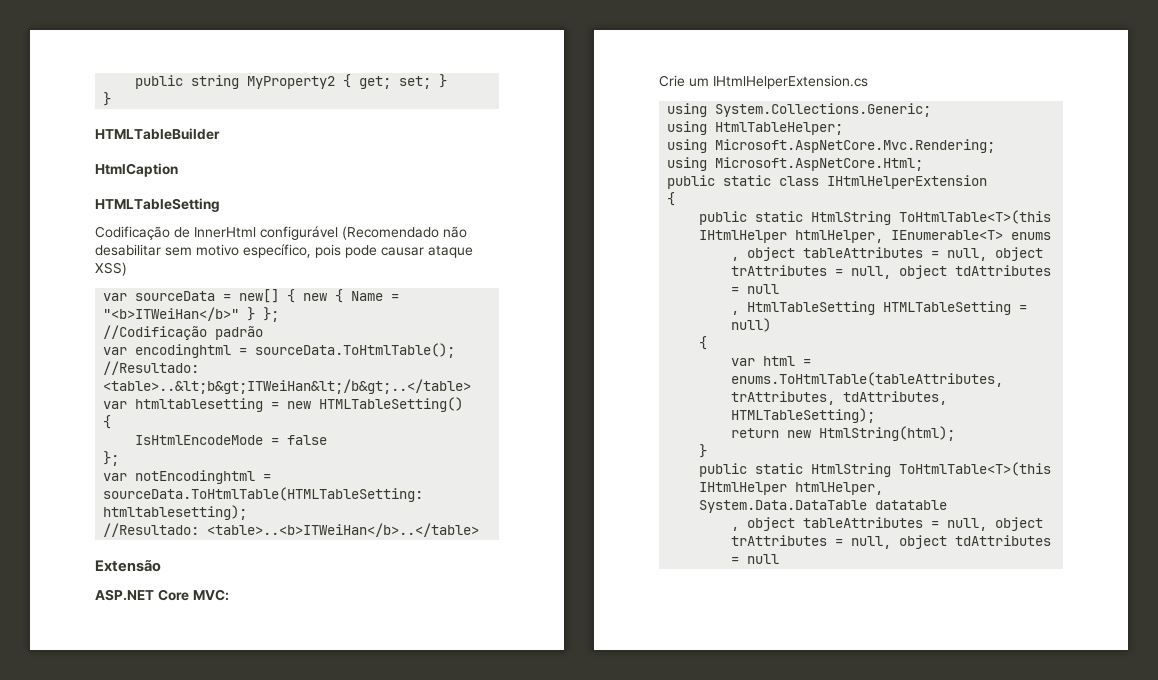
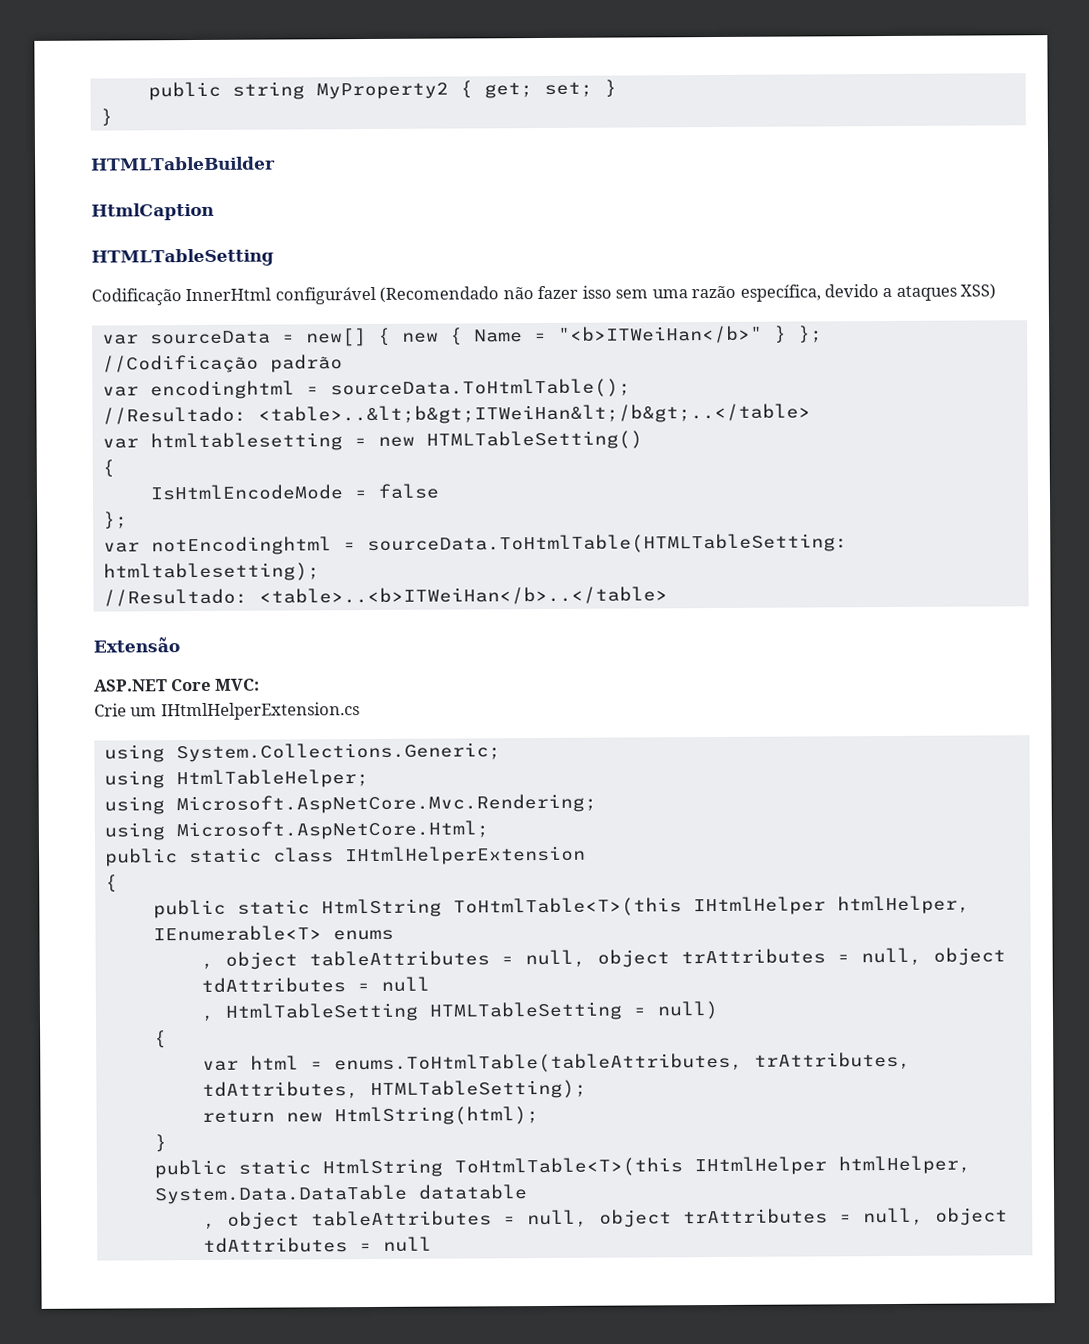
[174,227,190,238] de -> (182, 297) none
[95,244,473,258] desabilitar sem motivo específico, pois pode causar ataque -> [537,284,957,302] fazer isso sem uma razão específica, devido a ataques

